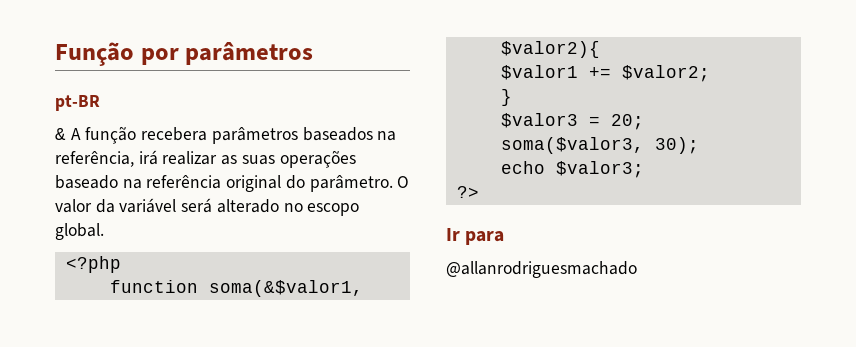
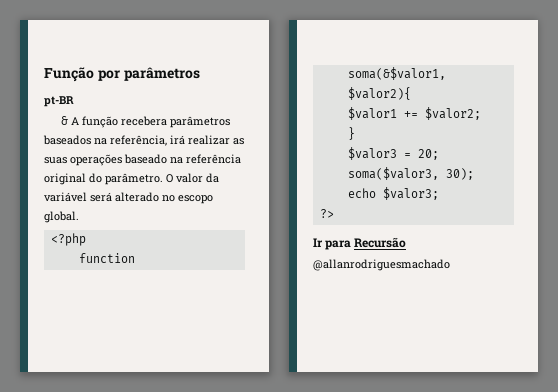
(505, 238) none -> [354,237,407,248] Recursão

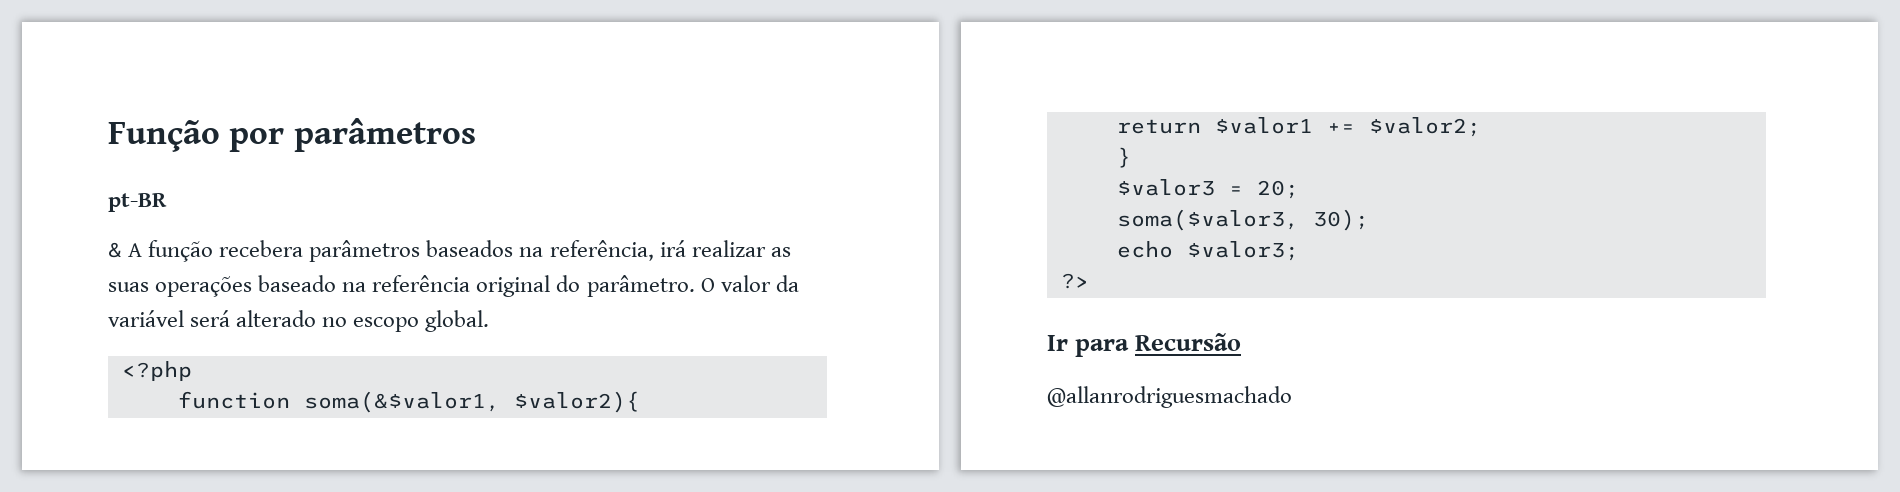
(411, 93) none -> [1116,119,1201,134] return

